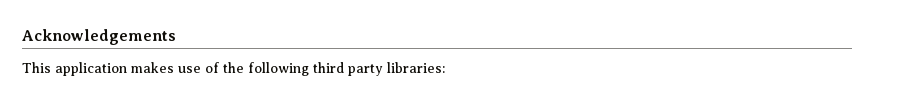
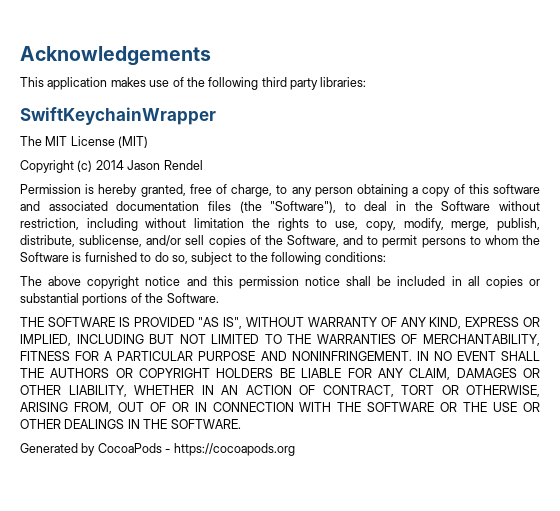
(445, 67) none -> [20,107,216,125] [20,136,149,148] [20,160,203,173] [20,184,540,197] [20,201,540,213] [20,218,541,231] [20,235,541,248] [20,252,386,265] [20,276,541,289] [20,293,219,306] [20,317,540,329] [20,334,540,346] [20,351,541,361] [20,368,540,380] [20,385,540,397] [20,402,540,414] [20,419,241,429] [20,443,295,456] // SwiftKeychainWrapper // The MIT License (MIT) // Copyright (c) 2014 Jason Rendel // Permission is hereby granted, free of charge, to any person obtaining a copy of this software and associated documentation files (the "Software"), to deal in the Software without restriction, including without limitation the rights to use, copy, modify, merge, publish, distribute, sublicense, and/or sell copies of the Software, and to permit persons to whom the Software is furnished to do so, subject to the following conditions: // The above copyright notice and this permission notice shall be included in all copies or substantial portions of the Software. // THE SOFTWARE IS PROVIDED "AS IS", WITHOUT WARRANTY OF ANY KIND, EXPRESS OR IMPLIED, INCLUDING BUT NOT LIMITED TO THE WARRANTIES OF MERCHANTABILITY, FITNESS FOR A PARTICULAR PURPOSE AND NONINFRINGEMENT. IN NO EVENT SHALL THE AUTHORS OR COPYRIGHT HOLDERS BE LIABLE FOR ANY CLAIM, DAMAGES OR OTHER LIABILITY, WHETHER IN AN ACTION OF CONTRACT, TORT OR OTHERWISE, ARISING FROM, OUT OF OR IN CONNECTION WITH THE SOFTWARE OR THE USE OR OTHER DEALINGS IN THE SOFTWARE. // Generated by CocoaPods - https://cocoapods.org

